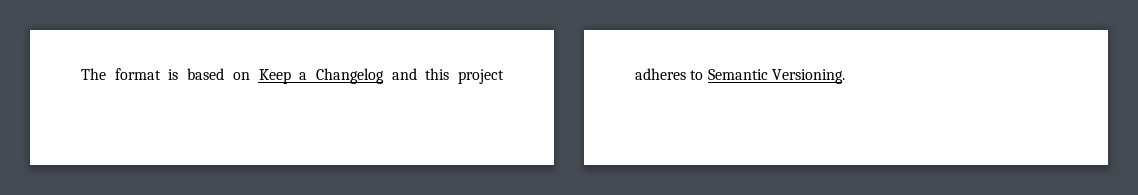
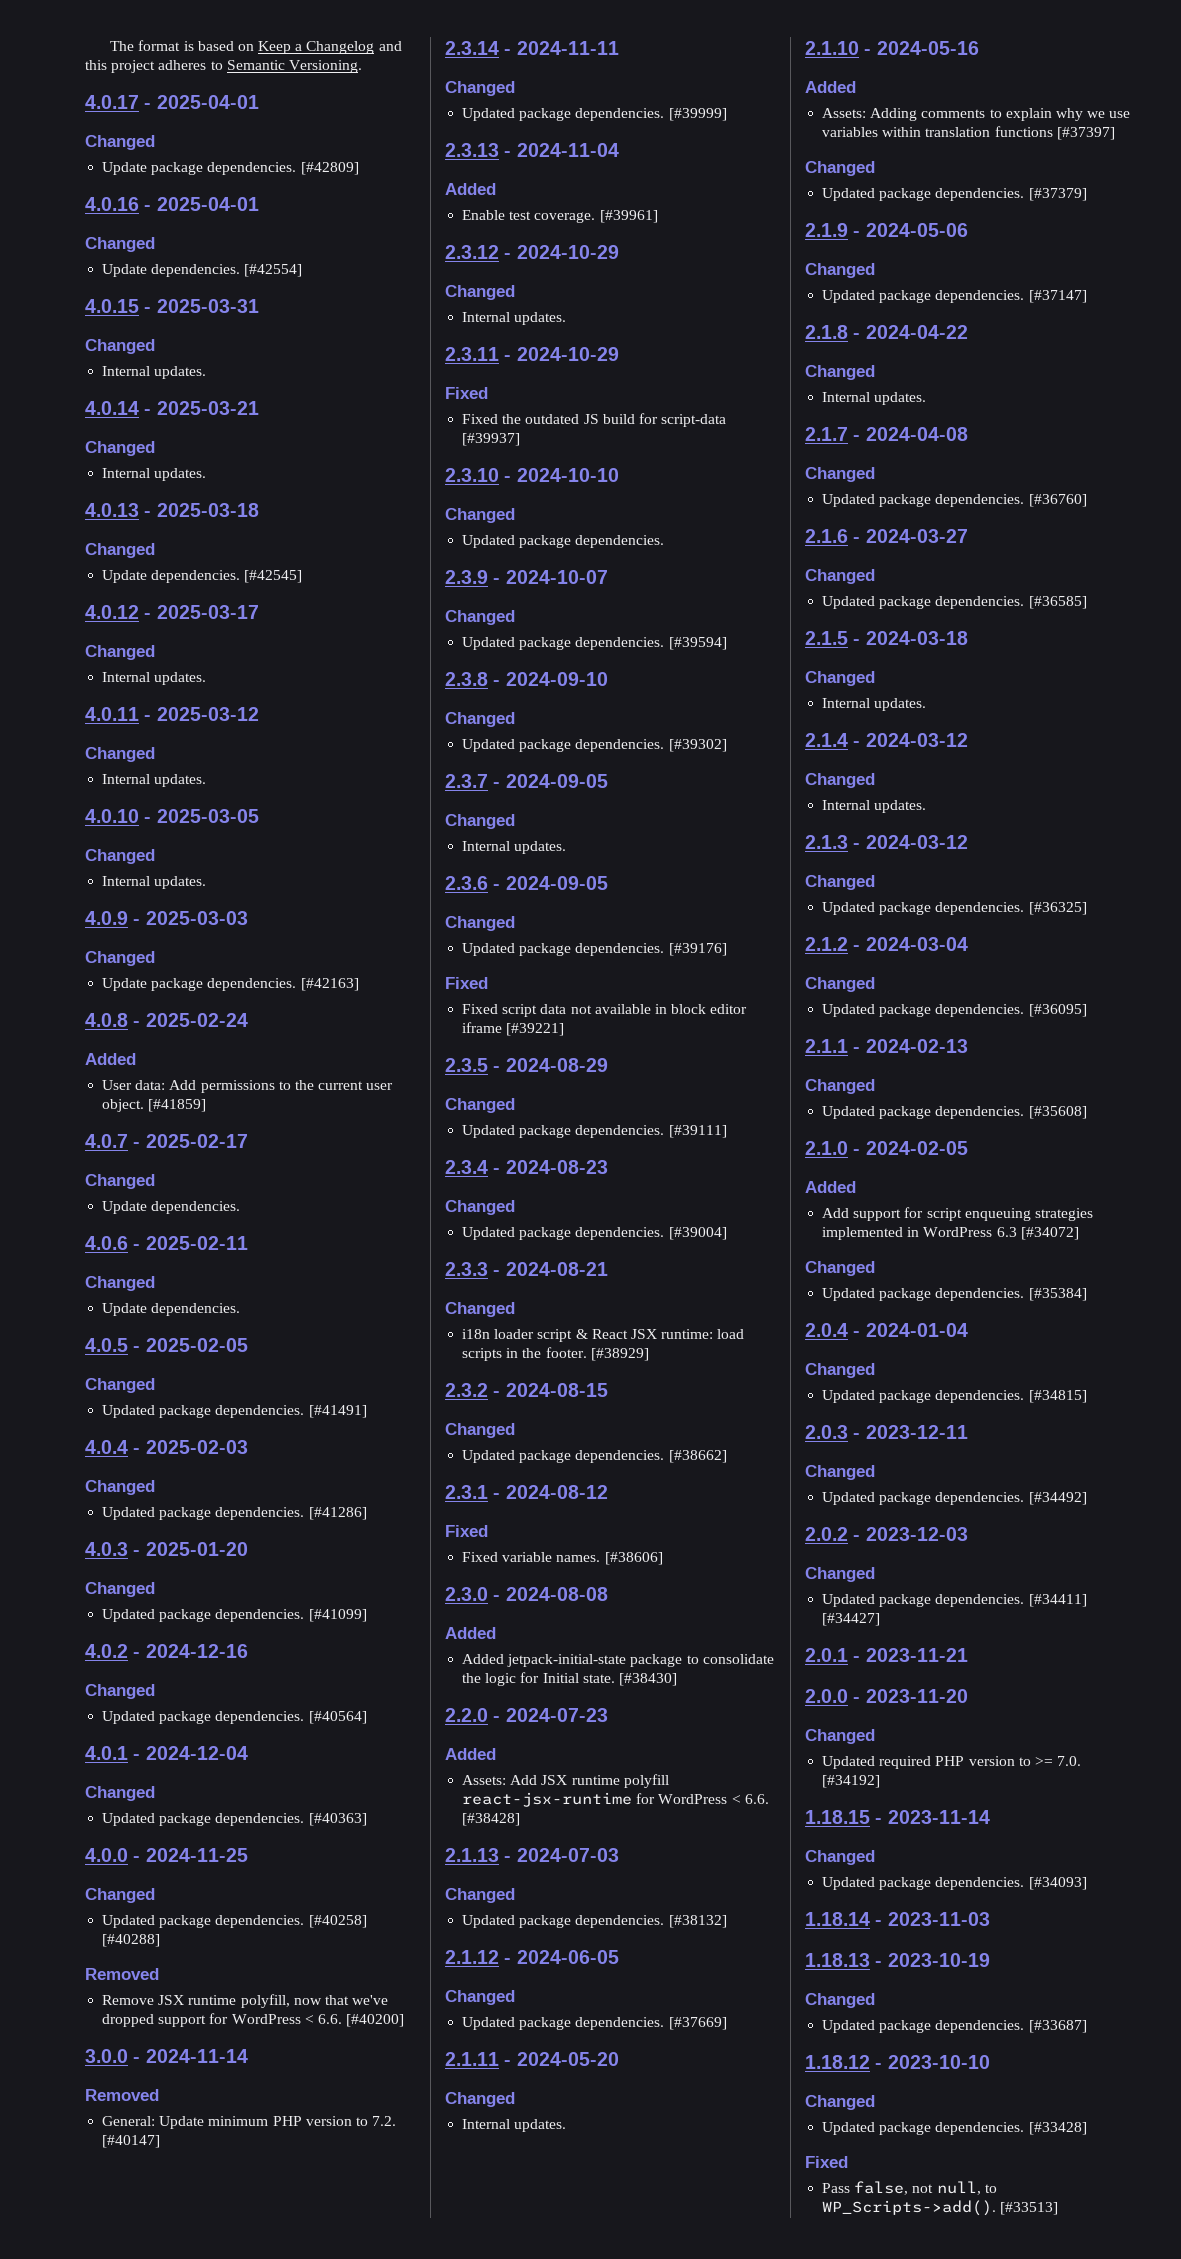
(845, 76) none -> [85,95,259,109] [85,135,155,150] [102,162,359,175] [85,197,259,211] [85,237,155,252] [102,264,303,277] [85,299,259,313] [85,339,155,354] [102,366,207,379] [85,401,259,415] [85,441,155,456] [102,468,207,481] [85,503,259,517] [85,543,155,558] [102,570,303,583] [85,605,259,619] [85,645,155,660] [102,672,207,685] [85,707,259,721] [85,747,155,762] [102,774,207,787] [85,809,259,823] [85,849,155,864] [102,876,207,889] [85,911,248,925] [85,951,155,966] [102,978,359,991] [85,1013,248,1027] [85,1053,136,1065] [102,1080,394,1093] [102,1099,207,1112] [85,1134,248,1148] [85,1174,155,1189] [102,1201,241,1214] [85,1236,248,1250] [85,1276,155,1291] [102,1303,241,1316] [85,1338,248,1352] [85,1378,155,1393] [102,1405,367,1418] [85,1440,248,1454] [85,1480,155,1495] [102,1507,367,1520] [85,1542,248,1556] [85,1582,155,1597] [102,1609,367,1622] [85,1644,248,1658] [85,1684,155,1699] [102,1711,367,1724] [85,1746,248,1760] [85,1786,155,1801] [102,1813,367,1826] [85,1848,248,1862] [85,1888,155,1903] [102,1915,367,1928] [102,1934,161,1947] [85,1968,159,1980] [102,1994,389,2008] [102,2013,405,2027] [85,2049,248,2063] [85,2089,159,2101] [102,2116,397,2129] [102,2135,161,2148] [445,41,619,55] [445,81,515,96] [462,108,727,121] [445,143,619,157] [445,183,496,195] [462,210,658,223] [445,245,619,259] [445,285,515,300] [462,312,567,325] [445,347,619,361] [445,387,488,399] [462,413,727,427] [462,433,521,446] [445,468,619,482] [445,508,515,523] [462,535,665,548] [445,570,608,584] [445,610,515,625] [462,637,727,650] [445,672,608,686] [445,712,515,727] [462,739,727,752] [445,774,608,788] [445,814,515,829] [462,841,567,854] [445,876,608,890] [445,916,515,931] [462,943,727,956] [445,977,488,989] [462,1004,748,1017] [462,1022,565,1036] [445,1058,608,1072] [445,1098,515,1113] [462,1125,727,1138] [445,1160,608,1174] [445,1200,515,1215] [462,1227,727,1240] [445,1262,608,1276] [445,1302,515,1317] [462,1329,745,1342] [462,1347,649,1361] [445,1383,608,1397] [445,1423,515,1438] [462,1450,727,1463] [445,1485,608,1499] [445,1525,488,1537] [462,1552,663,1565] [445,1587,608,1601] [445,1627,496,1639] [462,1654,774,1667] [462,1672,677,1686] [445,1708,608,1722] [445,1748,496,1760] [462,1774,669,1788] [462,1792,769,1807] [462,1813,521,1826] [445,1848,619,1862] [445,1888,515,1903] [462,1915,727,1928] [445,1950,619,1964] [445,1990,515,2005] [462,2017,727,2030] [445,2052,619,2066] [445,2092,515,2107] [462,2119,567,2132] [805,41,979,55] [805,81,856,93] [822,108,1131,121] [822,126,1115,140] [805,161,875,176] [822,188,1087,201] [805,223,968,237] [805,263,875,278] [822,290,1087,303] [805,325,968,339] [805,365,875,380] [822,392,927,405] [805,427,968,441] [805,467,875,482] [822,494,1087,507] [805,529,968,543] [805,569,875,584] [822,596,1087,609] [805,631,968,645] [805,671,875,686] [822,698,927,711] [805,733,968,747] [805,773,875,788] [822,800,927,813] [805,835,968,849] [805,875,875,890] [822,902,1087,915] [805,937,968,951] [805,977,875,992] [822,1004,1087,1017] [805,1039,968,1053] [805,1079,875,1094] [822,1106,1087,1119] [805,1141,968,1155] [805,1181,856,1193] [822,1207,1093,1221] [822,1227,1079,1240] [805,1261,875,1276] [822,1288,1087,1301] [805,1323,968,1337] [805,1363,875,1378] [822,1390,1087,1403] [805,1425,968,1439] [805,1465,875,1480] [822,1492,1087,1505] [805,1527,968,1541] [805,1567,875,1582] [822,1594,1087,1607] [822,1613,881,1626] [805,1648,968,1662] [805,1689,968,1703] [805,1729,875,1744] [822,1756,1082,1769] [822,1775,881,1788] [805,1810,990,1824] [805,1850,875,1865] [822,1877,1087,1890] [805,1912,990,1926] [805,1953,990,1967] [805,1993,875,2008] [822,2020,1087,2033] [805,2055,990,2069] [805,2095,875,2110] [822,2122,1087,2135] [805,2156,848,2168] [822,2181,997,2195] [822,2200,1059,2216] // 4.0.17 - 2025-04-01 // Changed // Update package dependencies. [#42809] // 4.0.16 - 2025-04-01 // Changed // Update dependencies. [#42554] // 4.0.15 - 2025-03-31 // Changed // Internal updates. // 4.0.14 - 2025-03-21 // Changed // Internal updates. // 4.0.13 - 2025-03-18 // Changed // Update dependencies. [#42545] // 4.0.12 - 2025-03-17 // Changed // Internal updates. // 4.0.11 - 2025-03-12 // Changed // Internal updates. // 4.0.10 - 2025-03-05 // Changed // Internal updates. // 4.0.9 - 2025-03-03 // Changed // Update package dependencies. [#42163] // 4.0.8 - 2025-02-24 // Added // User data: Add permissions to the current user object. [#41859] // 4.0.7 - 2025-02-17 // Changed // Update dependencies. // 4.0.6 - 2025-02-11 // Changed // Update dependencies. // 4.0.5 - 2025-02-05 // Changed // Updated package dependencies. [#41491] // 4.0.4 - 2025-02-03 // Changed // Updated package dependencies. [#41286] // 4.0.3 - 2025-01-20 // Changed // Updated package dependencies. [#41099] // 4.0.2 - 2024-12-16 // Changed // Updated package dependencies. [#40564] // 4.0.1 - 2024-12-04 // Changed // Updated package dependencies. [#40363] // 4.0.0 - 2024-11-25 // Changed // Updated package dependencies. [#40258] [#40288] // Removed // Remove JSX runtime polyfill, now that we've dropped support for WordPress < 6.6. [#40200] // 3.0.0 - 2024-11-14 // Removed // General: Update minimum PHP version to 7.2. [#40147] // 2.3.14 - 2024-11-11 // Changed // Updated package dependencies. [#39999] // 2.3.13 - 2024-11-04 // Added // Enable test coverage. [#39961] // 2.3.12 - 2024-10-29 // Changed // Internal updates. // 2.3.11 - 2024-10-29 // Fixed // Fixed the outdated JS build for script-data [#39937] // 2.3.10 - 2024-10-10 // Changed // Updated package dependencies. // 2.3.9 - 2024-10-07 // Changed // Updated package dependencies. [#39594] // 2.3.8 - 2024-09-10 // Changed // Updated package dependencies. [#39302] // 2.3.7 - 2024-09-05 // Changed // Internal updates. // 2.3.6 - 2024-09-05 // Changed // Updated package dependencies. [#39176] // Fixed // Fixed script data not available in block editor iframe [#39221] // 2.3.5 - 2024-08-29 // Changed // Updated package dependencies. [#39111] // 2.3.4 - 2024-08-23 // Changed // Updated package dependencies. [#39004] // 2.3.3 - 2024-08-21 // Changed // i18n loader script & React JSX runtime: load scripts in the footer. [#38929] // 2.3.2 - 2024-08-15 // Changed // Updated package dependencies. [#38662] // 2.3.1 - 2024-08-12 // Fixed // Fixed variable names. [#38606] // 2.3.0 - 2024-08-08 // Added // Added jetpack-initial-state package to consolidate the logic for Initial state. [#38430] // 2.2.0 - 2024-07-23 // Added // Assets: Add JSX runtime polyfill react-jsx-runtime for WordPress < 6.6. [#38428] // 2.1.13 - 2024-07-03 // Changed // Updated package dependencies. [#38132] // 2.1.12 - 2024-06-05 // Changed // Updated package dependencies. [#37669] // 2.1.11 - 2024-05-20 // Changed // Internal updates. // 2.1.10 - 2024-05-16 // Added // Assets: Adding comments to explain why we use variables within translation functions [#37397] // Changed // Updated package dependencies. [#37379] // 2.1.9 - 2024-05-06 // Changed // Updated package dependencies. [#37147] // 2.1.8 - 2024-04-22 // Changed // Internal updates. // 2.1.7 - 2024-04-08 // Changed // Updated package dependencies. [#36760] // 2.1.6 - 2024-03-27 // Changed // Updated package dependencies. [#36585] // 2.1.5 - 2024-03-18 // Changed // Internal updates. // 2.1.4 - 2024-03-12 // Changed // Internal updates. // 2.1.3 - 2024-03-12 // Changed // Updated package dependencies. [#36325] // 2.1.2 - 2024-03-04 // Changed // Updated package dependencies. [#36095] // 2.1.1 - 2024-02-13 // Changed // Updated package dependencies. [#35608] // 2.1.0 - 2024-02-05 // Added // Add support for script enqueuing strategies implemented in WordPress 6.3 [#34072] // Changed // Updated package dependencies. [#35384] // 2.0.4 - 2024-01-04 // Changed // Updated package dependencies. [#34815] // 2.0.3 - 2023-12-11 // Changed // Updated package dependencies. [#34492] // 2.0.2 - 2023-12-03 // Changed // Updated package dependencies. [#34411] [#34427] // 2.0.1 - 2023-11-21 // 2.0.0 - 2023-11-20 // Changed // Updated required PHP version to >= 7.0. [#34192] // 1.18.15 - 2023-11-14 // Changed // Updated package dependencies. [#34093] // 1.18.14 - 2023-11-03 // 1.18.13 - 2023-10-19 // Changed // Updated package dependencies. [#33687] // 1.18.12 - 2023-10-10 // Changed // Updated package dependencies. [#33428] // Fixed // Pass false, not null, to WP_Scripts->add(). [#33513]

